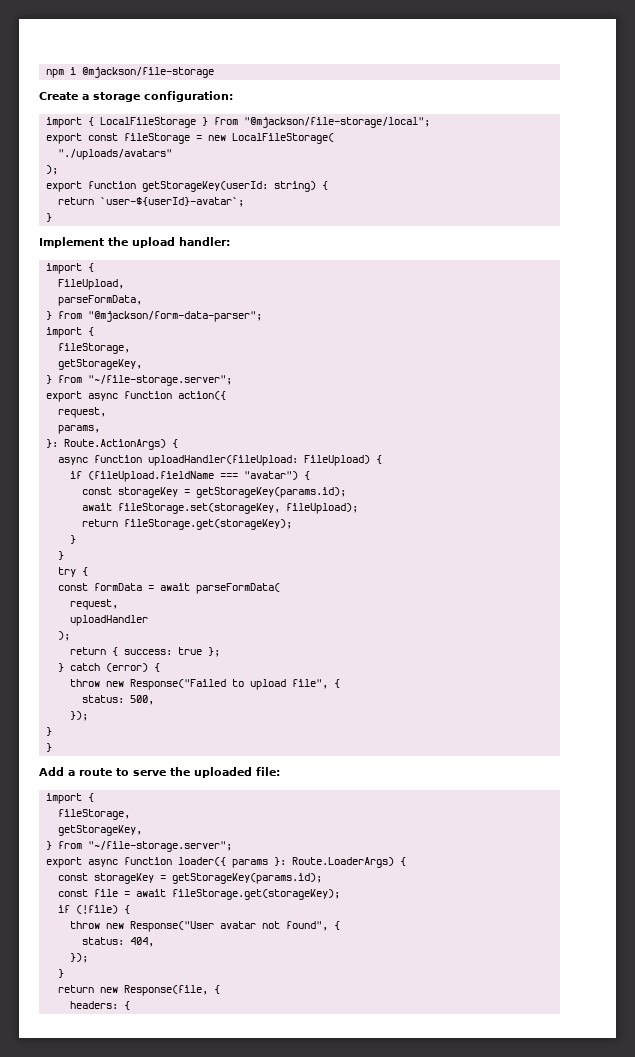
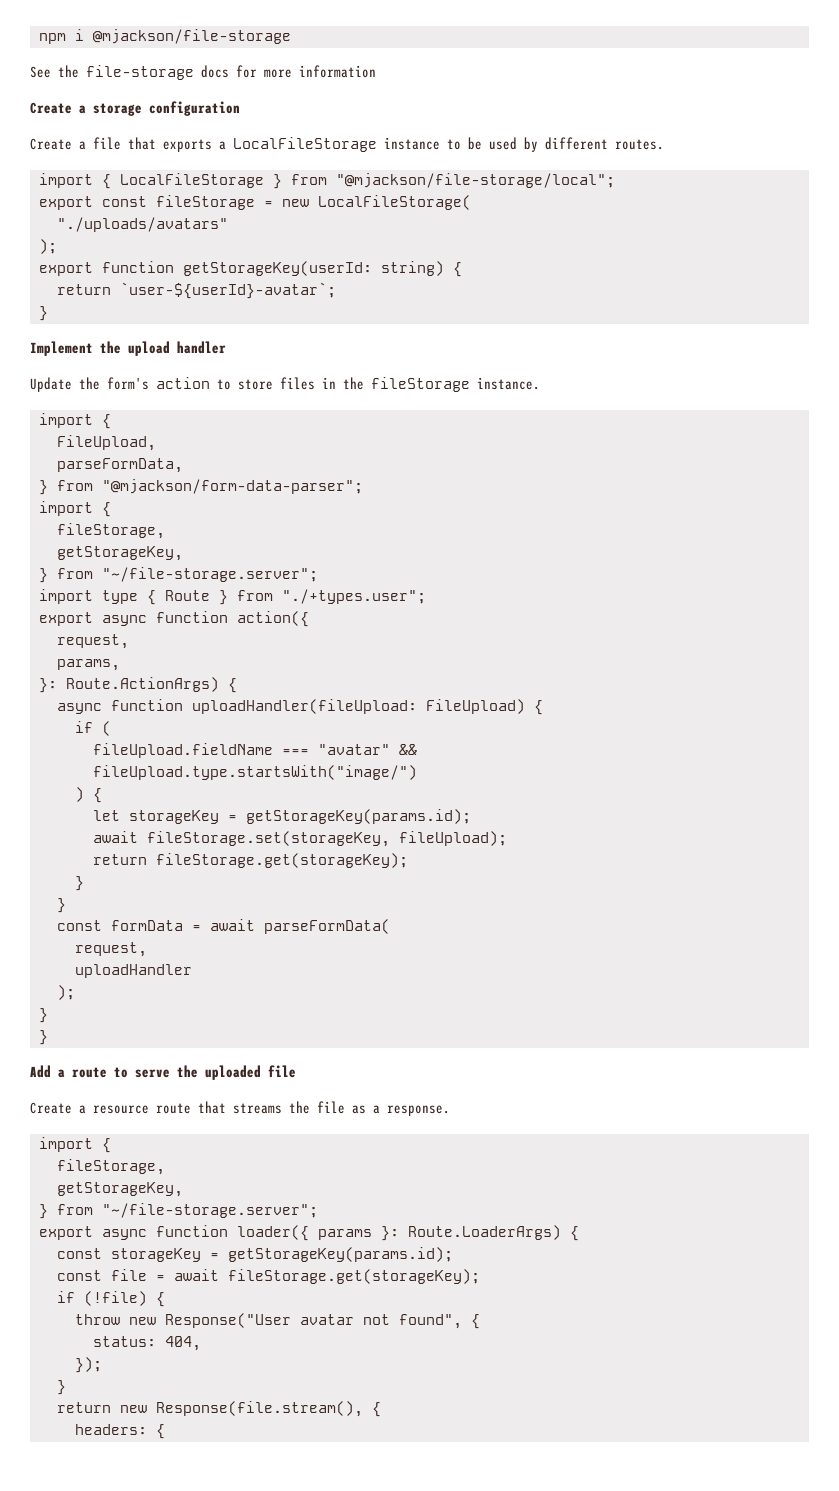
[39,91,233,102] Create a storage configuration: -> [30,65,376,80] [30,101,240,116] [30,137,664,152] See the file-storage docs for more information // Create a storage configuration // Create a file that exports a LocalFileStorage instance to be used by different routes.
[179,237,230,246] handler: -> [177,341,226,354] [30,377,540,392] handler // Update the form's action to store files in the fileStorage instance.
(232, 380) none -> [38,589,426,605] // import type { Route } from "./+types.user";
[87,471,310,482] [81,487,112,495] (fileUpload.fieldName === "avatar") { // const -> [101,721,111,736] [92,743,417,758] [92,765,417,780] [74,787,102,803] [92,810,120,821] ( // fileUpload.fieldName === "avatar" && // fileUpload.type.startsWith("image/") // ) { // let
[57,567,88,577] // try { -> (66, 905) none
[69,647,220,657] [57,663,160,672] [69,679,340,690] [81,695,154,705] [69,711,88,721] // return { success: true }; // } catch (error) { // throw new Response("Failed to upload file", { // status: 500, // }); -> (75, 992) none
[256,767,280,776] file: -> [268,1065,296,1078] [30,1101,450,1116] file // Create a resource route that streams the file as a response.
[123,985,208,996] Response(file, -> [155,1401,363,1417] Response(file.stream(),

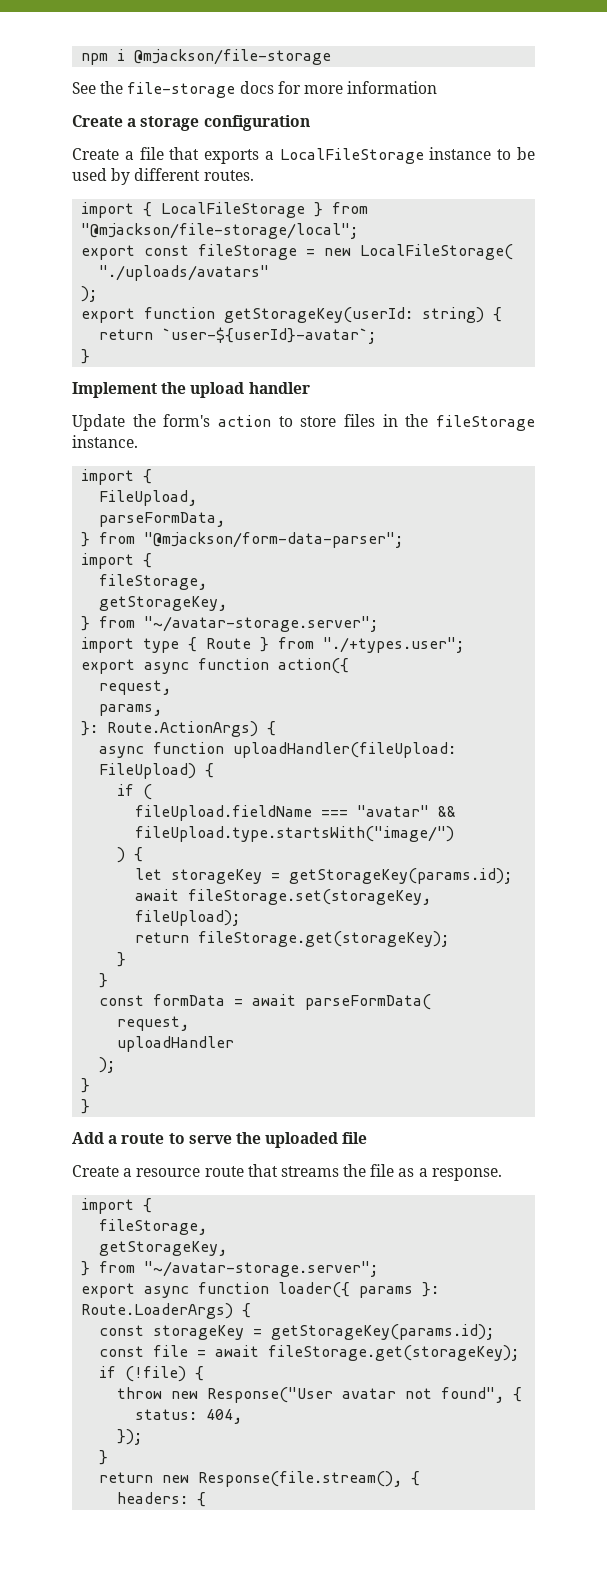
[101,567,318,582] "~/file-storage.server"; -> [144,616,379,632] "~/avatar-storage.server";
[101,1203,318,1218] "~/file-storage.server"; -> [144,1261,379,1277] "~/avatar-storage.server";

